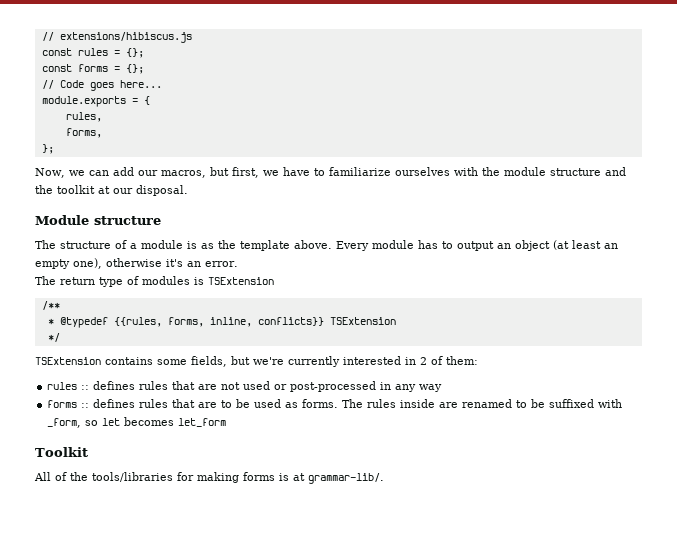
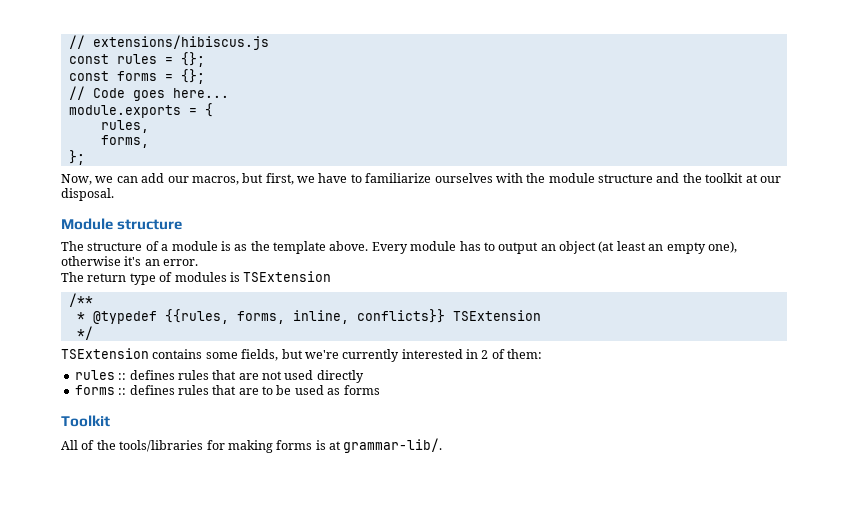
[274,381,443,392] or post-processed in any way -> [316,370,364,383] directly
[302,399,623,408] [47,417,227,428] forms. The rules inside are renamed to be suffixed with _form, so let becomes let_form -> [343,385,380,395] forms

